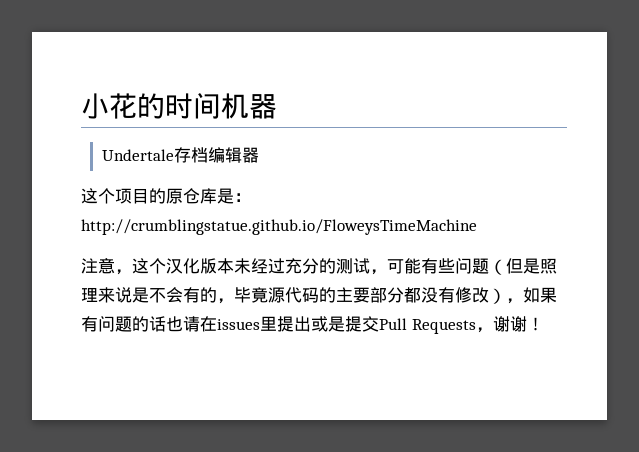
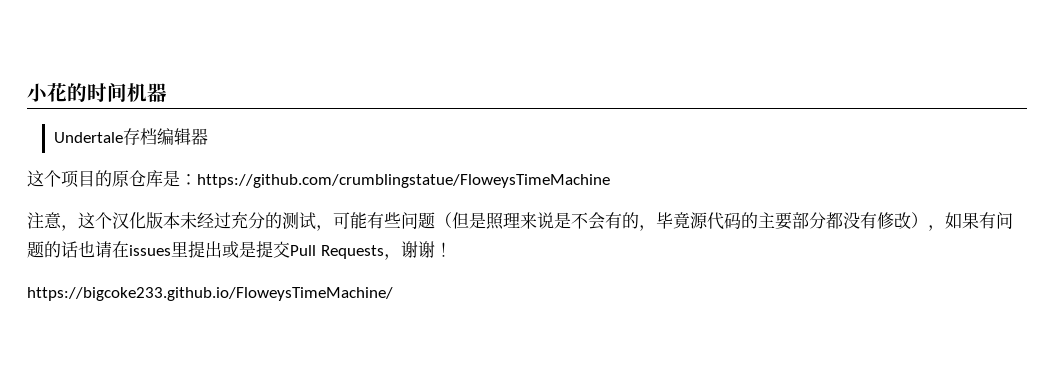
[81,219,477,235] http://crumblingstatue.github.io/FloweysTimeMachine -> [197,174,610,188] https://github.com/crumblingstatue/FloweysTimeMachine
(544, 324) none -> [27,287,393,301] // https://bigcoke233.github.io/FloweysTimeMachine/

